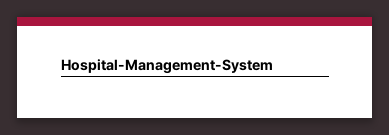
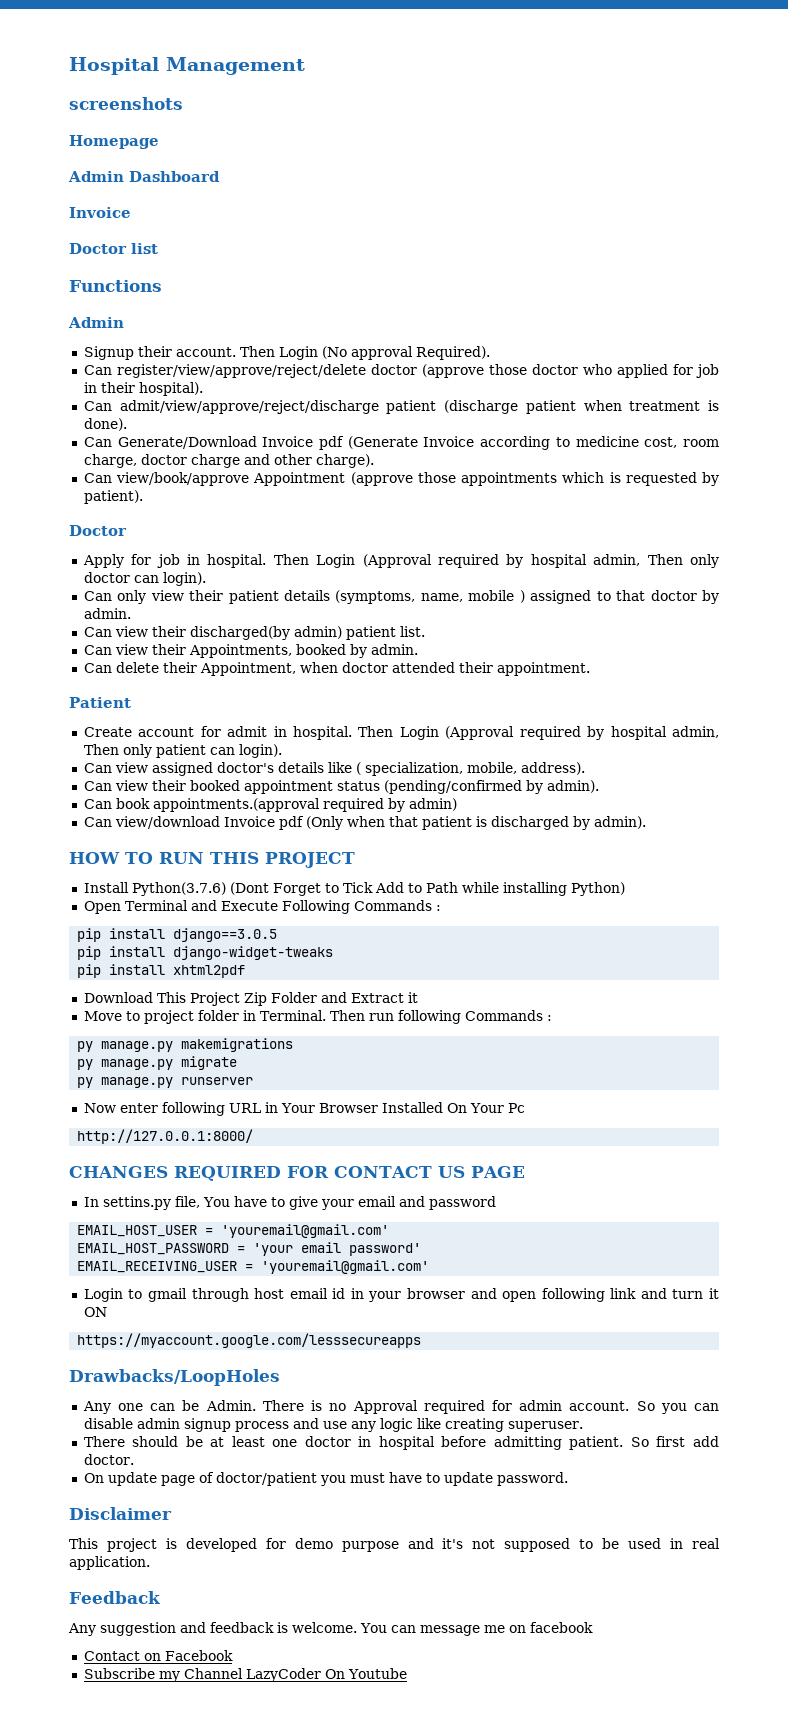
[61,59,273,74] Hospital-Management-System -> [69,57,305,75] [69,97,183,110] [69,135,159,149] [68,171,220,182] [69,207,131,218] [69,243,158,254] [69,280,162,292] [68,317,124,328] [83,346,490,360] [83,364,719,378] [83,382,203,396] [83,400,719,414] [83,418,127,431] [83,436,719,450] [83,454,374,468] [83,472,720,486] [83,490,143,504] [69,525,127,536] [82,554,719,568] [83,572,206,586] [83,590,719,604] [83,608,131,619] [83,626,425,640] [83,644,418,658] [83,662,590,676] [69,697,131,708] [83,726,720,740] [83,744,282,758] [83,762,585,776] [83,780,599,794] [83,798,457,812] [83,816,646,830] [69,852,355,868] [83,882,625,896] [83,900,441,914] [77,928,278,942] [77,946,334,960] [77,964,246,978] [83,992,418,1006] [83,1010,552,1024] [77,1038,294,1052] [77,1056,238,1070] [77,1077,254,1088] [83,1102,525,1116] [77,1129,254,1144] [69,1166,525,1181] [83,1196,496,1210] [77,1224,390,1238] [77,1242,422,1256] [77,1260,430,1274] [83,1288,719,1302] [83,1307,107,1317] [77,1333,422,1348] [69,1369,280,1386] [82,1400,719,1414] [83,1418,583,1432] [83,1436,719,1450] [83,1454,134,1465] [83,1472,568,1486] [69,1507,172,1520] [69,1538,720,1552] [69,1556,150,1570] [69,1591,161,1604] [68,1622,593,1636] [83,1650,233,1661] [83,1668,407,1682] Hospital Management // screenshots // Homepage // Admin Dashboard // Invoice // Doctor list // Functions // Admin // Signup their account. Then Login (No approval Required). // Can register/view/approve/reject/delete doctor (approve those doctor who applied for job in their hospital). // Can admit/view/approve/reject/discharge patient (discharge patient when treatment is done). // Can Generate/Download Invoice pdf (Generate Invoice according to medicine cost, room charge, doctor charge and other charge). // Can view/book/approve Appointment (approve those appointments which is requested by patient). // Doctor // Apply for job in hospital. Then Login (Approval required by hospital admin, Then only doctor can login). // Can only view their patient details (symptoms, name, mobile ) assigned to that doctor by admin. // Can view their discharged(by admin) patient list. // Can view their Appointments, booked by admin. // Can delete their Appointment, when doctor attended their appointment. // Patient // Create account for admit in hospital. Then Login (Approval required by hospital admin, Then only patient can login). // Can view assigned doctor's details like ( specialization, mobile, address). // Can view their booked appointment status (pending/confirmed by admin). // Can book appointments.(approval required by admin) // Can view/download Invoice pdf (Only when that patient is discharged by admin). // HOW TO RUN THIS PROJECT // Install Python(3.7.6) (Dont Forget to Tick Add to Path while installing Python) // Open Terminal and Execute Following Commands : // pip install django==3.0.5 // pip install django-widget-tweaks // pip install xhtml2pdf // Download This Project Zip Folder and Extract it // Move to project folder in Terminal. Then run following Commands : // py manage.py makemigrations // py manage.py migrate // py manage.py runserver // Now enter following URL in Your Browser Installed On Your Pc // http://127.0.0.1:8000/ // CHANGES REQUIRED FOR CONTACT US PAGE // In settins.py file, You have to give your email and password // EMAIL_HOST_USER = 'youremail@gmail.com' // EMAIL_HOST_PASSWORD = 'your email password' // EMAIL_RECEIVING_USER = 'youremail@gmail.com' // Login to gmail through host email id in your browser and open following link and turn it ON // https://myaccount.google.com/lesssecureapps // Drawbacks/LoopHoles // Any one can be Admin. There is no Approval required for admin account. So you can disable admin signup process and use any logic like creating superuser. // There should be at least one doctor in hospital before admitting patient. So first add doctor. // On update page of doctor/patient you must have to update password. // Disclaimer // This project is developed for demo purpose and it's not supposed to be used in real application. // Feedback // Any suggestion and feedback is welcome. You can message me on facebook // Contact on Facebook // Subscribe my Channel LazyCoder On Youtube

